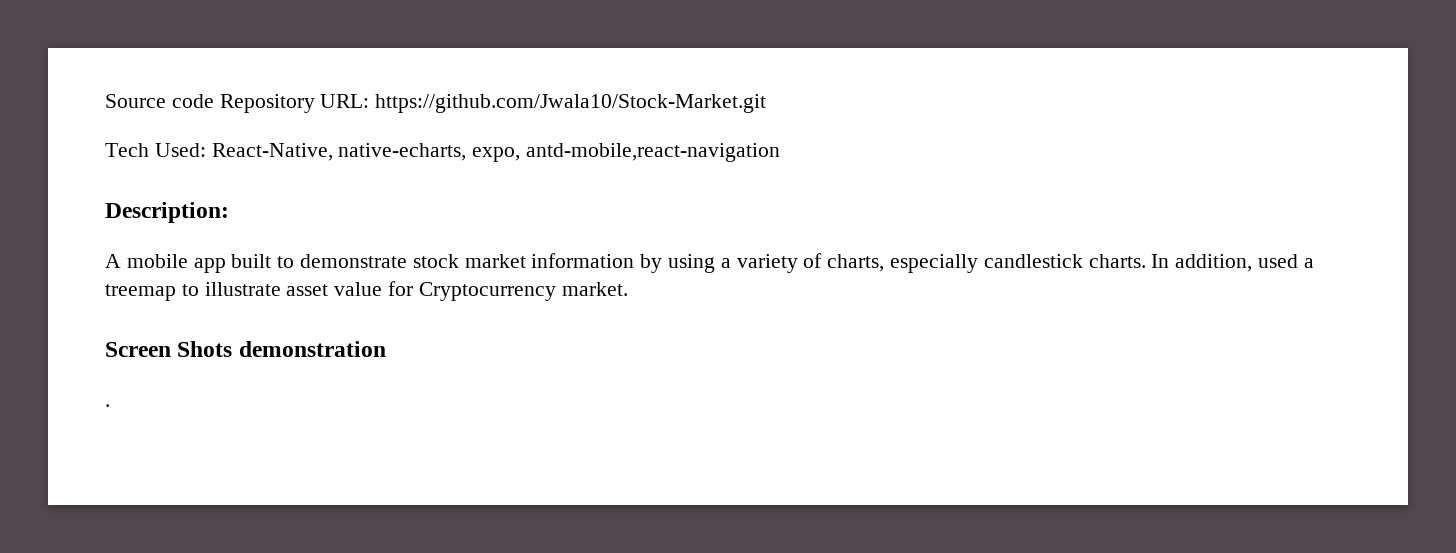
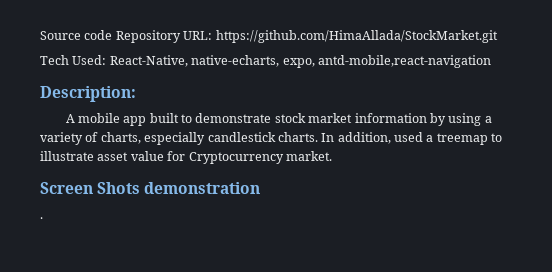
[375,94,767,113] https://github.com/Jwala10/Stock-Market.git -> [215,30,498,43] https://github.com/HimaAllada/StockMarket.git

